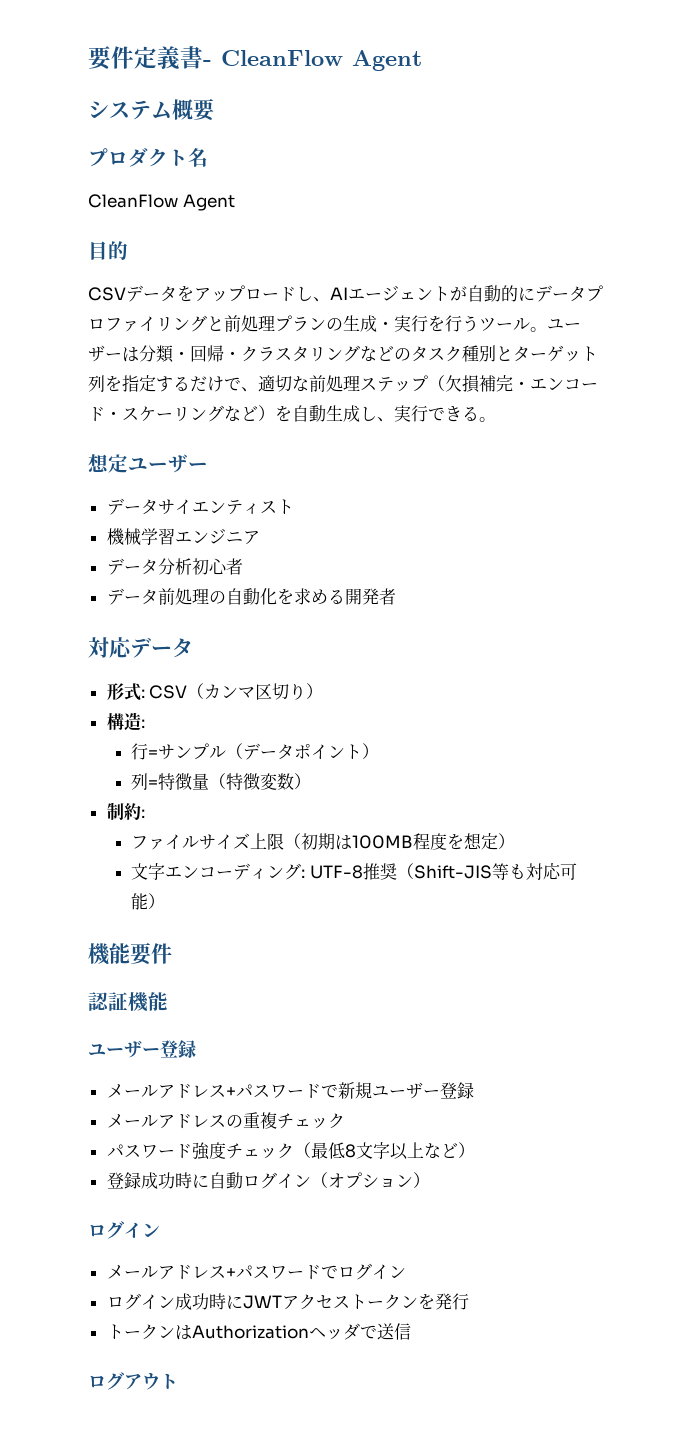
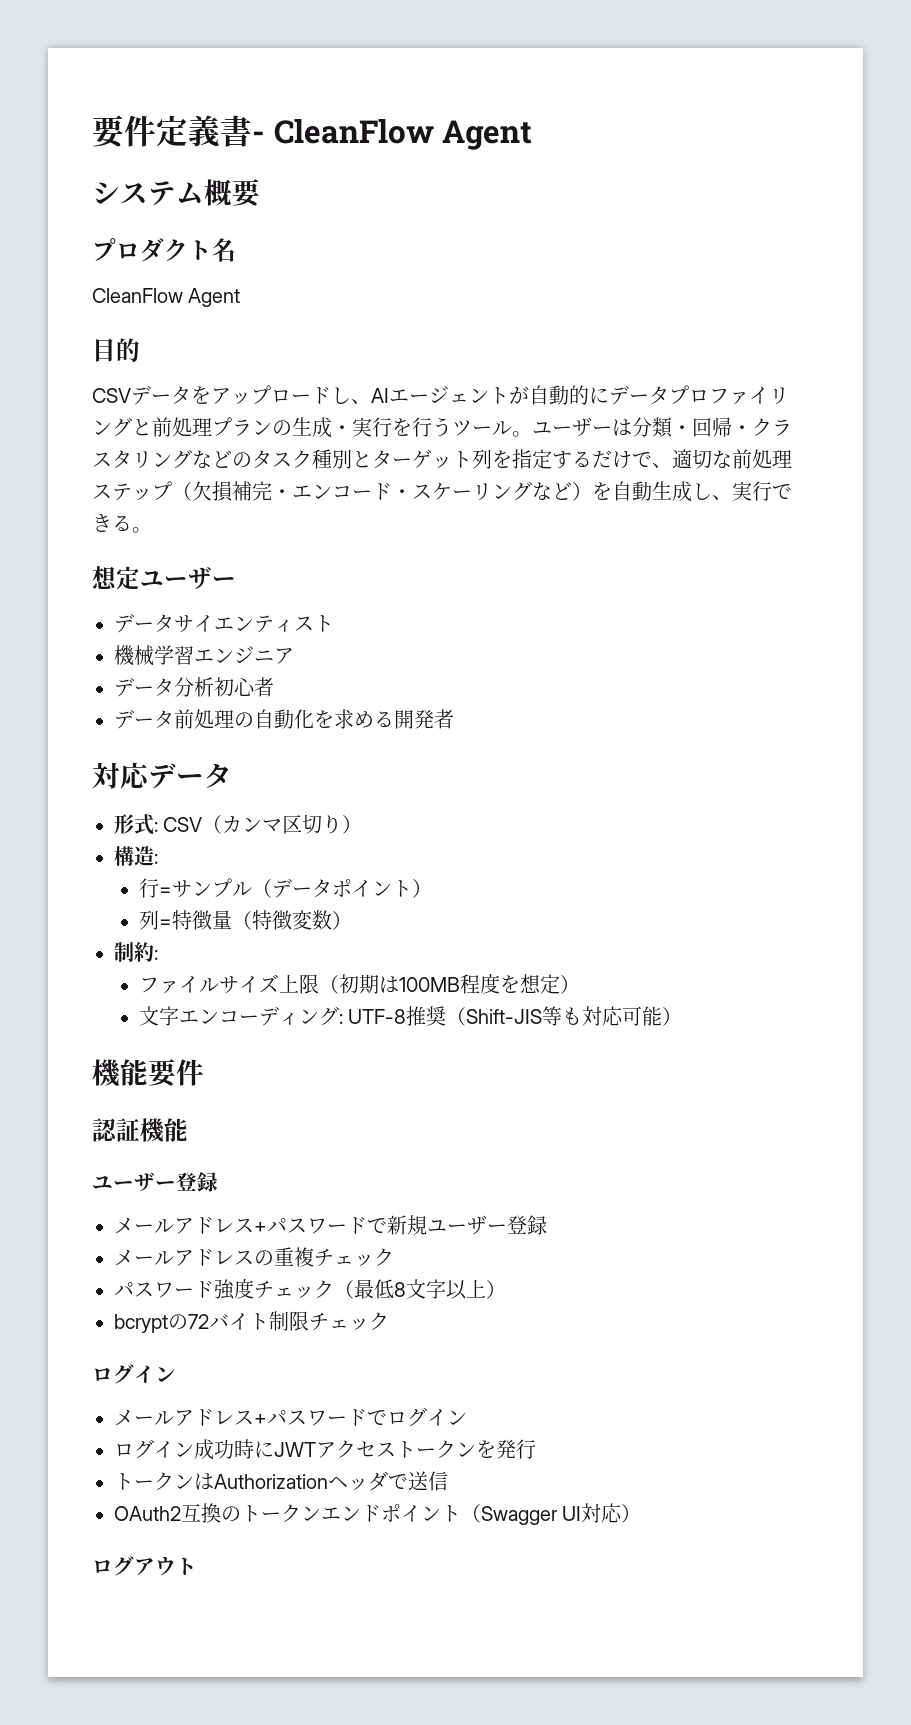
[423,1142,475,1158] [106,1172,430,1189] など） // 登録成功時に自動ログイン（オプション） -> [486,1280,506,1299] [114,1311,389,1333] ） // bcryptの72バイト制限チェック
(411, 1331) none -> [114,1503,642,1525] // OAuth2互換のトークンエンドポイント（Swagger UI対応）

